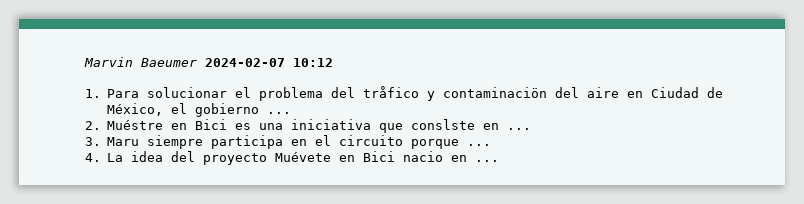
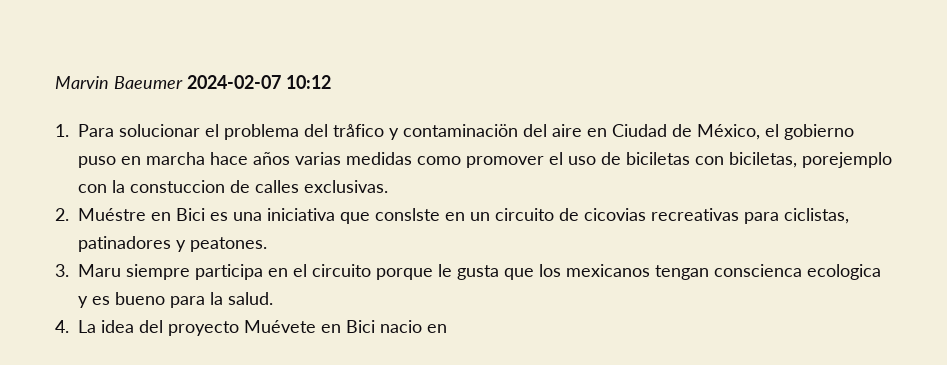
[267,112,292,114] ... -> [78,152,892,168] [78,180,388,193] puso en marcha hace años varias medidas como promover el uso de biciletas con biciletas, porejemplo con la constuccion de calles exclusivas.
[507,128,532,130] ... -> [470,208,849,224] [78,236,267,252] un circuito de cicovias recreativas para ciclistas, patinadores y peatones.
[467,144,492,146] ... -> [438,264,881,280] [78,292,273,308] le gusta que los mexicanos tengan conscienca ecologica y es bueno para la salud.
[475,160,500,162] ... -> (447, 328) none

